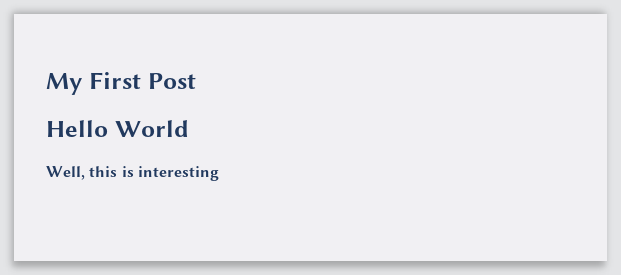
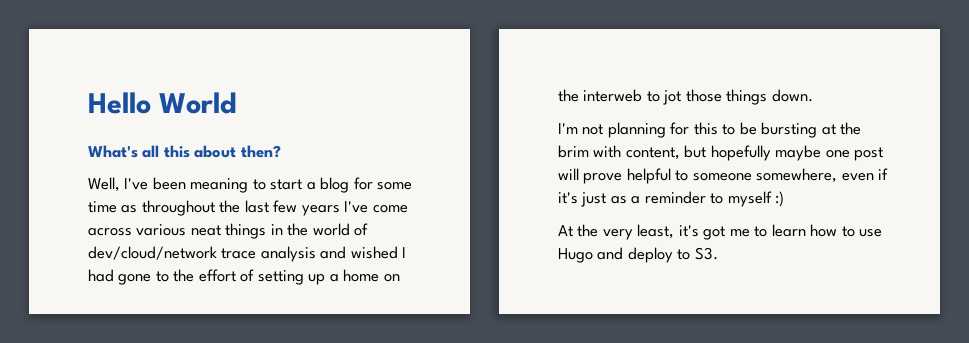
[46,72,196,95] My First Post // -> (88, 103) none
[46,166,219,181] Well, this is interesting -> [88,145,281,158] [88,177,413,193] [88,200,408,216] [88,223,369,239] [88,246,407,262] [88,269,400,285] [558,89,813,105] [558,122,862,138] [558,145,884,161] [558,168,889,184] [558,191,785,207] [558,224,883,240] [558,247,718,263] What's all this about then? // Well, I've been meaning to start a blog for some time as throughout the last few years I've come across various neat things in the world of dev/cloud/network trace analysis and wished I had gone to the effort of setting up a home on the interweb to jot those things down. // I'm not planning for this to be bursting at the brim with content, but hopefully maybe one post will prove helpful to someone somewhere, even if it's just as a reminder to myself :) // At the very least, it's got me to learn how to use Hugo and deploy to S3.

